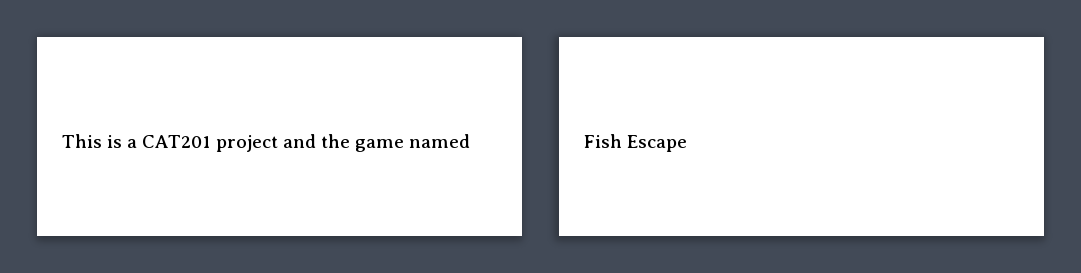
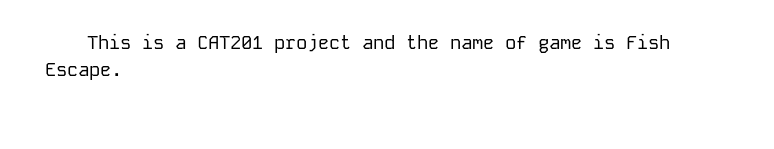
[354,134,688,152] game named Fish Escape -> [450,33,671,53] [45,63,122,80] name of game is Fish Escape.

